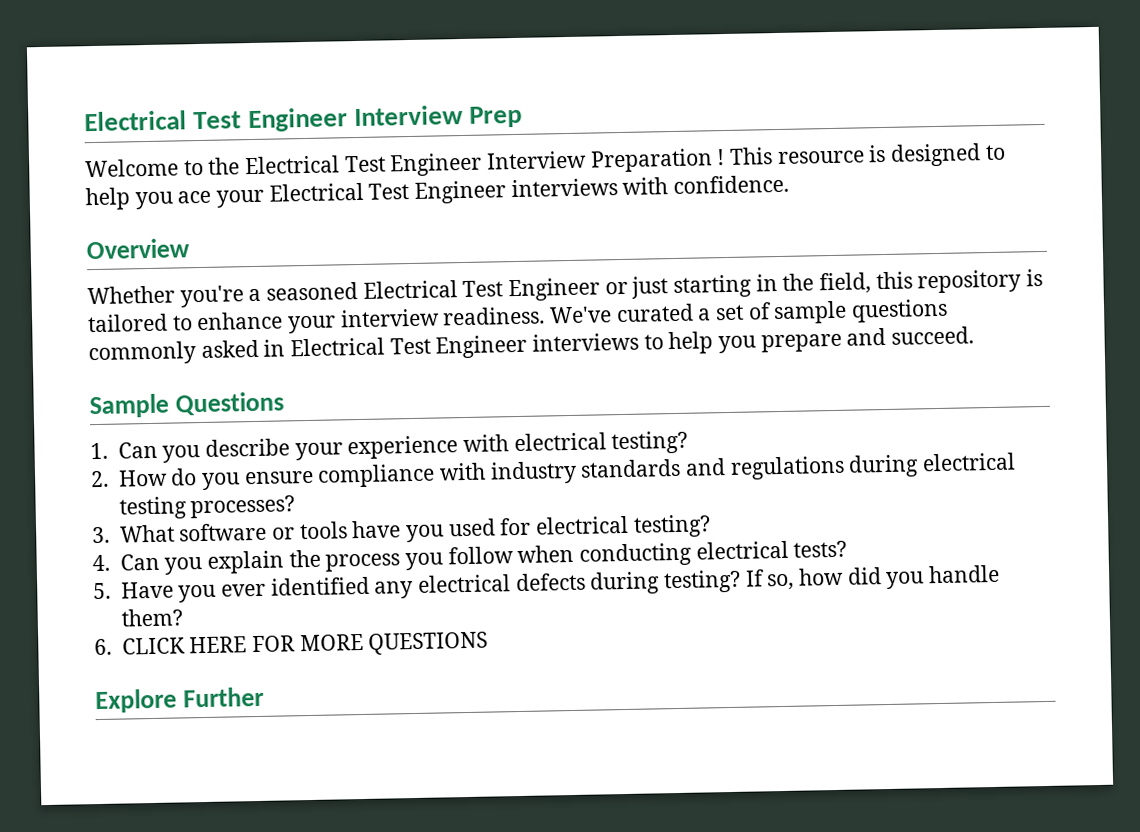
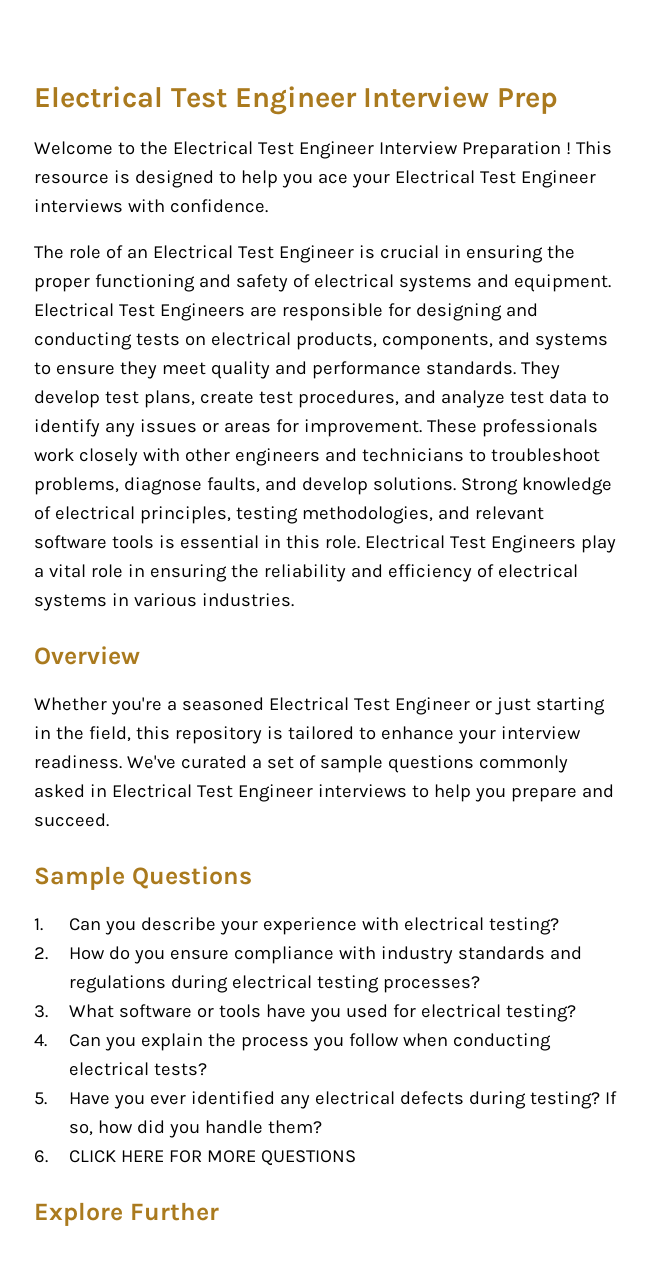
(790, 184) none -> [34,245,575,263] [34,274,611,292] [34,303,538,321] [34,332,608,350] [34,361,560,379] [34,390,609,408] [34,419,598,437] [34,448,600,466] [34,477,612,495] [34,506,544,524] [34,535,616,553] [34,564,578,582] [34,593,294,611] // The role of an Electrical Test Engineer is crucial in ensuring the proper functioning and safety of electrical systems and equipment. Electrical Test Engineers are responsible for designing and conducting tests on electrical products, components, and systems to ensure they meet quality and performance standards. They develop test plans, create test procedures, and analyze test data to identify any issues or areas for improvement. These professionals work closely with other engineers and technicians to troubleshoot problems, diagnose faults, and develop solutions. Strong knowledge of electrical principles, testing methodologies, and relevant software tools is essential in this role. Electrical Test Engineers play a vital role in ensuring the reliability and efficiency of electrical systems in various industries.

